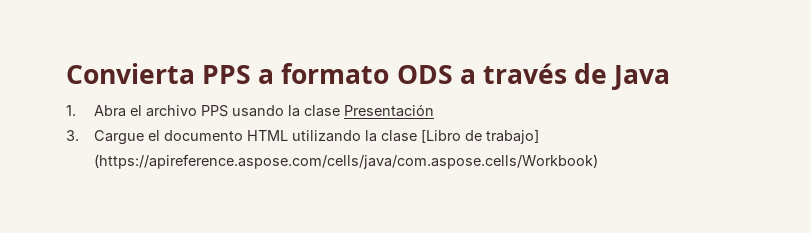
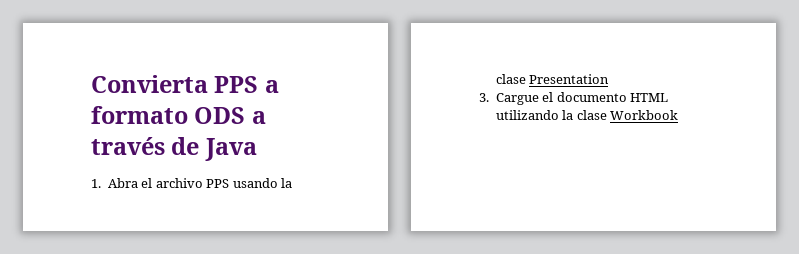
[343,104,434,117] Presentación -> [529,74,610,84] Presentation
[420,129,539,144] [93,154,598,169] [Libro de trabajo] (https://apireference.aspose.com/cells/java/com.aspose.cells/Workbook) -> [610,110,679,120] Workbook

